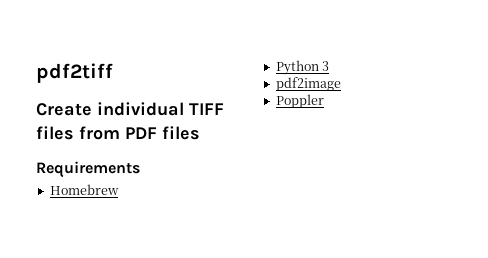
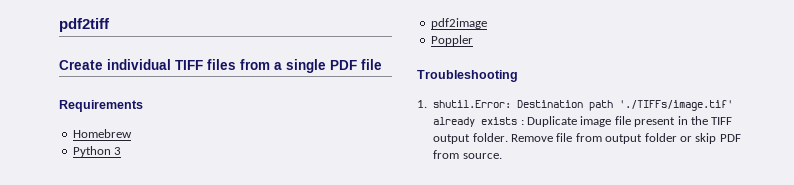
[125,126,200,140] PDF files -> [274,59,382,73] a single PDF file
(324, 101) none -> [417,70,518,82] [417,100,734,111] [433,116,733,127] [433,133,741,144] [433,150,502,159] // Troubleshooting // 1. shutil.Error: Destination path './TIFFs/image.tif' already exists : Duplicate image file present in the TIFF output folder. Remove file from output folder or skip PDF from source.

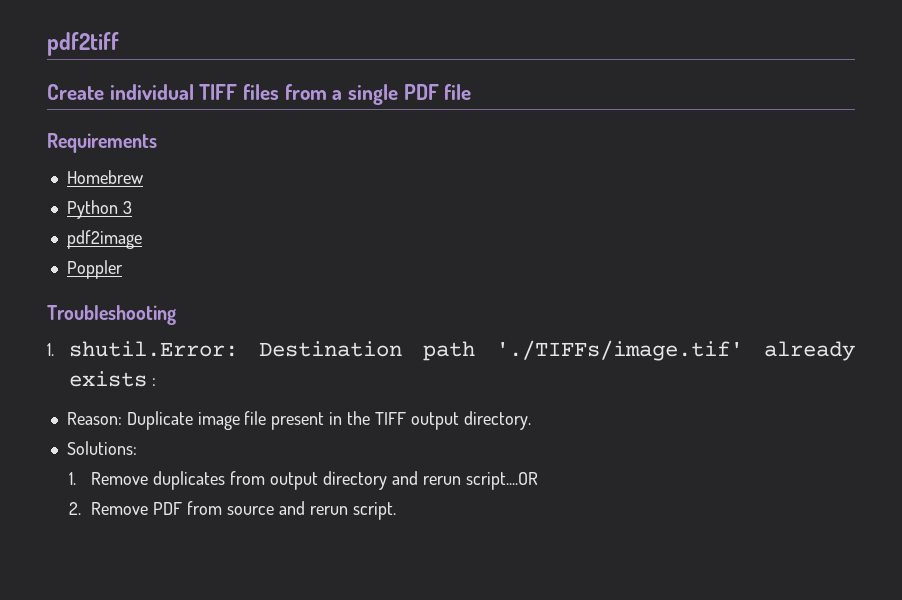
(524, 122) none -> [66,412,122,425] // Reason:
[472,133,741,144] [433,150,502,159] folder. Remove file from output folder or skip PDF from source. -> [463,411,531,430] [66,441,137,455] [69,471,538,490] [69,501,396,520] directory. // Solutions: // 1. Remove duplicates from output directory and rerun script....OR // 2. Remove PDF from source and rerun script.

